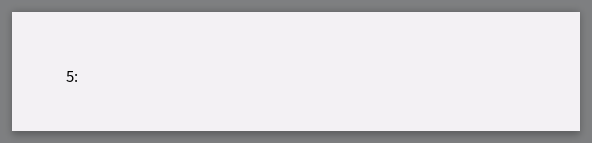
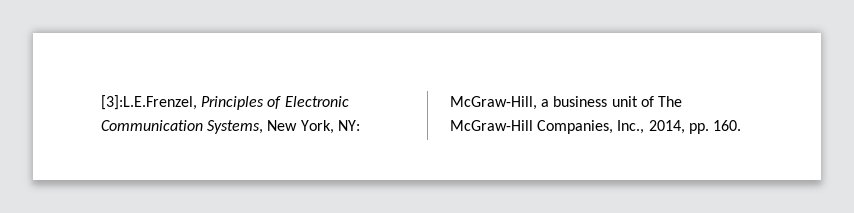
[66,71,78,82] 5: -> [101,95,349,110] [101,120,360,134] [450,96,682,110] [450,120,741,134] [3]:L.E.Frenzel, Principles of Electronic Communication Systems, New York, NY: McGraw-Hill, a business unit of The McGraw-Hill Companies, Inc., 2014, pp. 160.

